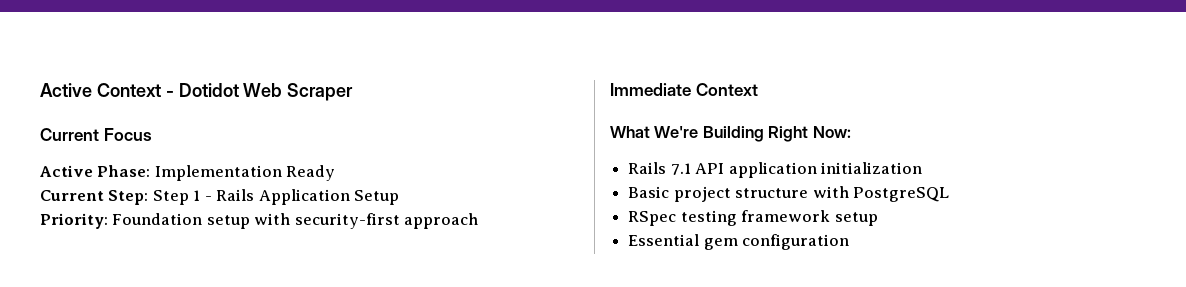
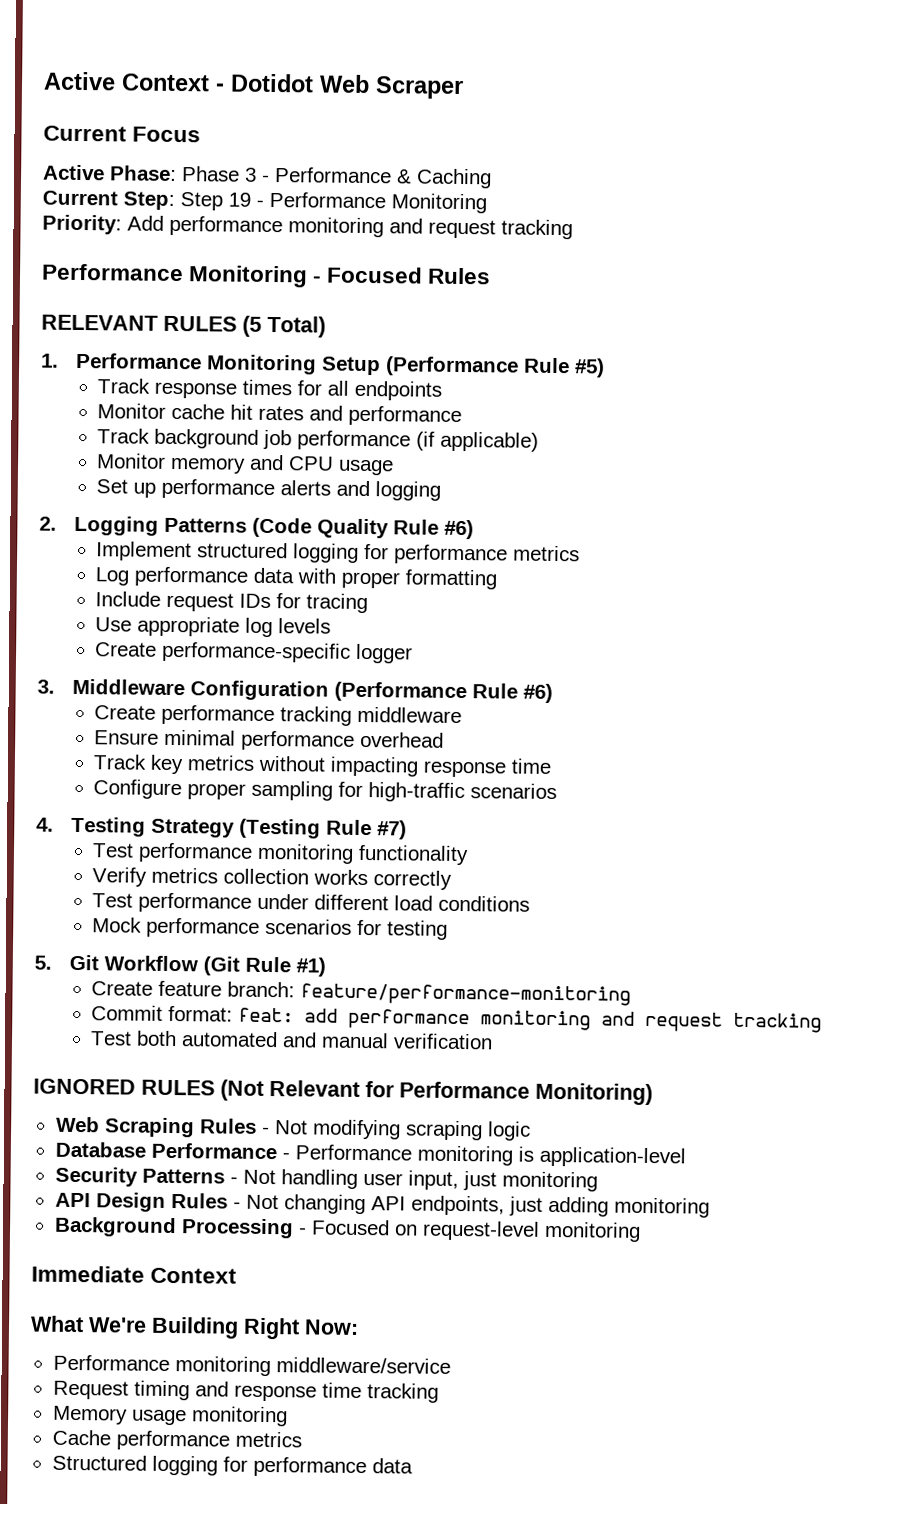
[154,165,336,181] [40,189,400,205] [40,213,479,229] Implementation Ready // Current Step: Step 1 - Rails Application Setup // Priority: Foundation setup with security-first approach -> [182,166,492,189] [42,190,487,214] [42,214,573,240] [41,263,492,288] [41,314,326,338] [41,352,605,378] [97,378,443,401] [97,403,463,427] [97,428,540,452] [97,453,395,476] [96,478,442,501] [39,515,474,540] [96,541,581,565] [95,566,498,590] [95,591,369,614] [95,616,332,638] [95,641,414,664] [37,678,553,703] [94,704,463,726] [94,729,445,751] [93,754,552,778] [93,779,558,803] [36,816,407,840] [92,842,470,866] [92,867,453,890] [92,892,531,913] [92,917,449,940] [34,954,326,977] [91,980,632,1006] [91,1005,823,1033] [90,1030,494,1050] [33,1078,653,1106] [55,1116,531,1141] [54,1141,686,1168] [54,1166,598,1192] [54,1192,710,1218] [53,1216,641,1242] Phase 3 - Performance & Caching // Current Step: Step 19 - Performance Monitoring // Priority: Add performance monitoring and request tracking // Performance Monitoring - Focused Rules // RELEVANT RULES (5 Total) // 1. Performance Monitoring Setup (Performance Rule #5) // Track response times for all endpoints // Monitor cache hit rates and performance // Track background job performance (if applicable) // Monitor memory and CPU usage // Set up performance alerts and logging // 2. Logging Patterns (Code Quality Rule #6) // Implement structured logging for performance metrics // Log performance data with proper formatting // Include request IDs for tracing // Use appropriate log levels // Create performance-specific logger // 3. Middleware Configuration (Performance Rule #6) // Create performance tracking middleware // Ensure minimal performance overhead // Track key metrics without impacting response time // Configure proper sampling for high-traffic scenarios // 4. Testing Strategy (Testing Rule #7) // Test performance monitoring functionality // Verify metrics collection works correctly // Test performance under different load conditions // Mock performance scenarios for testing // 5. Git Workflow (Git Rule #1) // Create feature branch: feature/performance-monitoring // Commit format: feat: add performance monitoring and request tracking // Test both automated and manual verification // IGNORED RULES (Not Relevant for Performance Monitoring) // Web Scraping Rules - Not modifying scraping logic // Database Performance - Performance monitoring is application-level // Security Patterns - Not handling user input, just monitoring // API Design Rules - Not changing API endpoints, just adding monitoring // Background Processing - Focused on request-level monitoring
[628,162,922,178] [628,186,949,202] [628,210,878,226] [628,234,850,250] Rails 7.1 API application initialization // Basic project structure with PostgreSQL // RSpec testing framework setup // Essential gem configuration -> [52,1354,451,1377] [52,1380,439,1403] [51,1405,288,1427] [51,1429,302,1451] [51,1454,413,1478] Performance monitoring middleware/service // Request timing and response time tracking // Memory usage monitoring // Cache performance metrics // Structured logging for performance data

